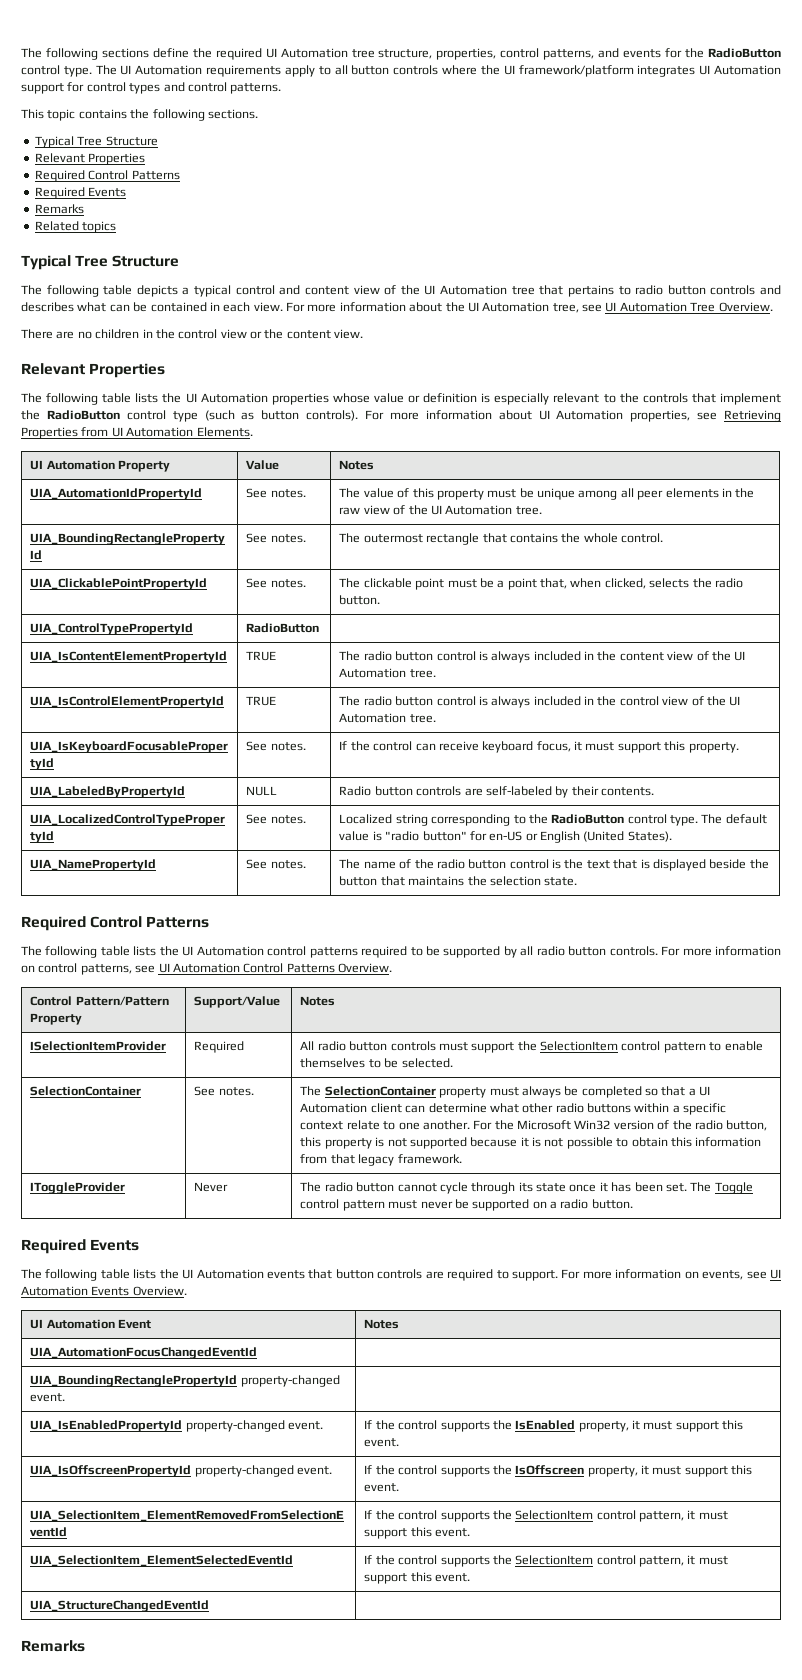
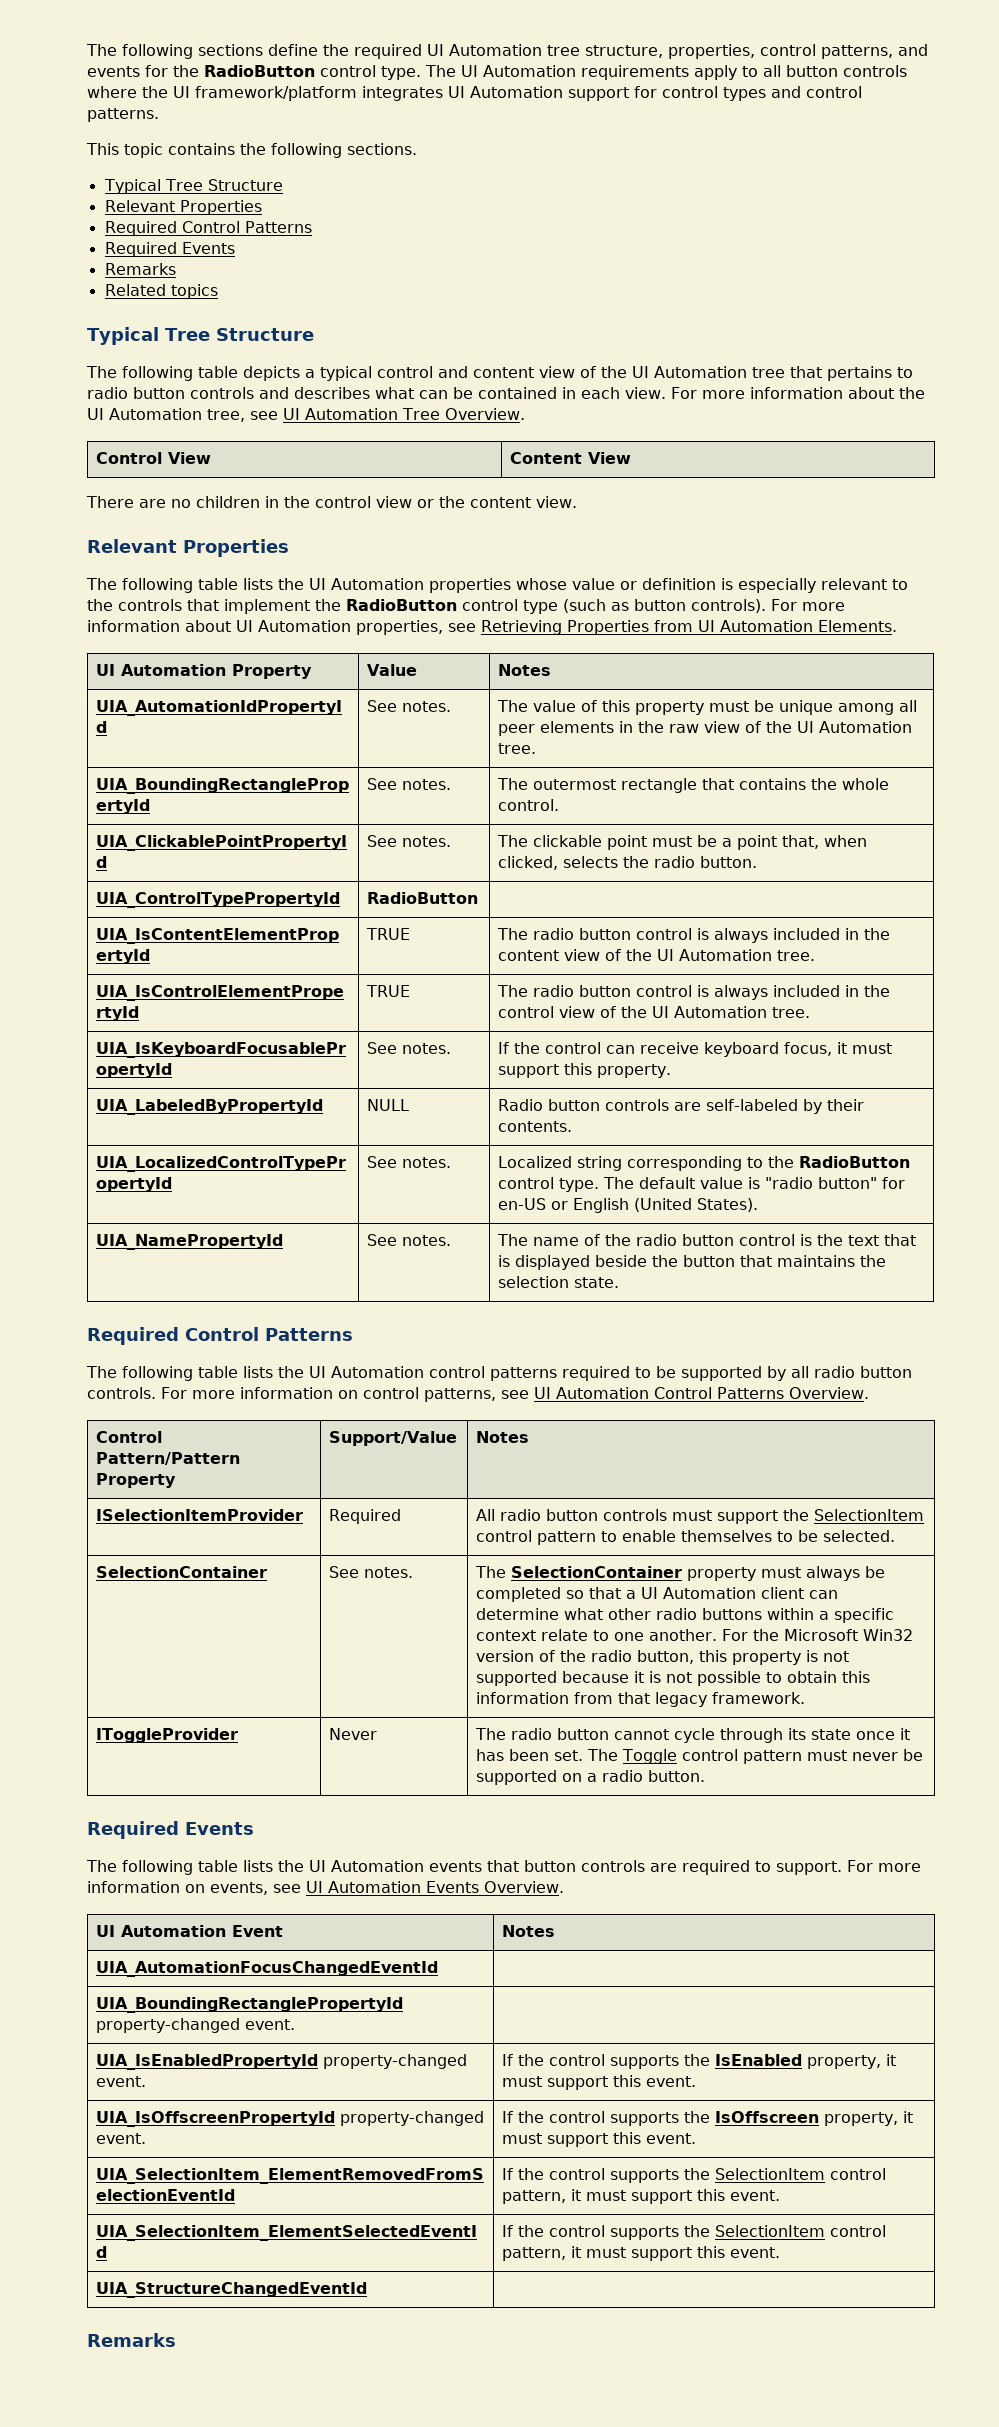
(773, 307) none -> [96,452,212,464] [510,452,632,464] // Control View | Content View

